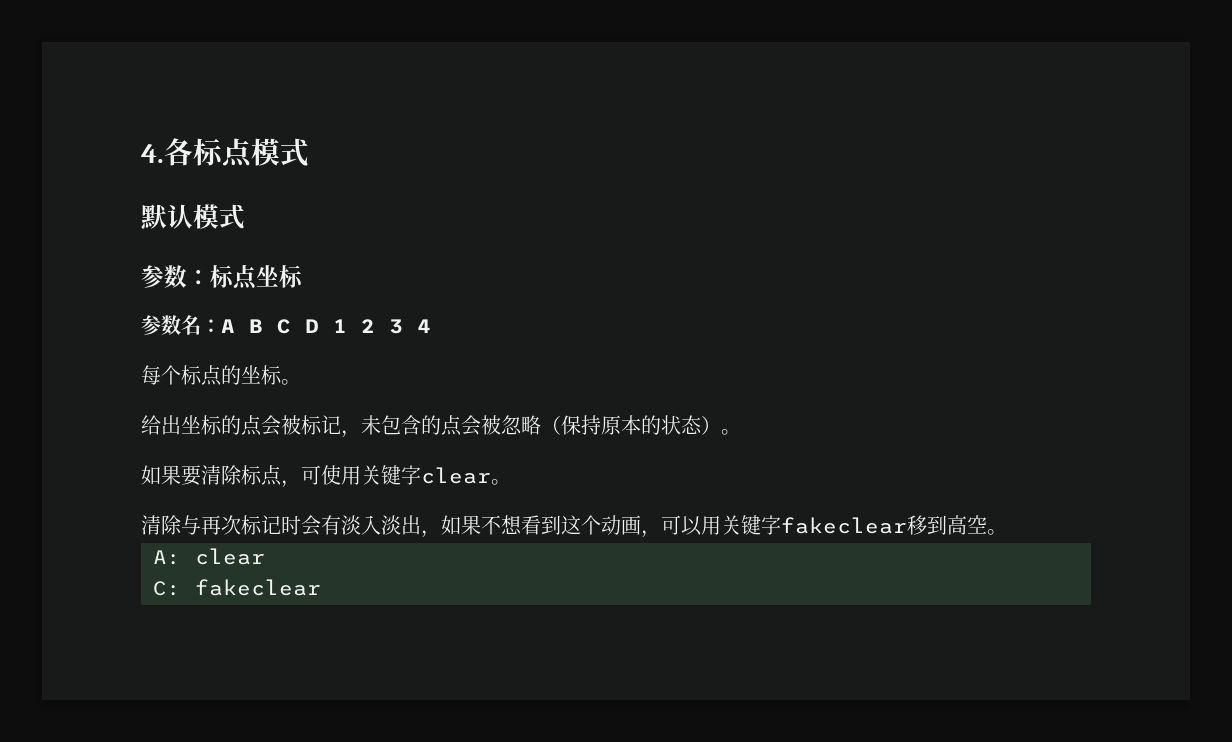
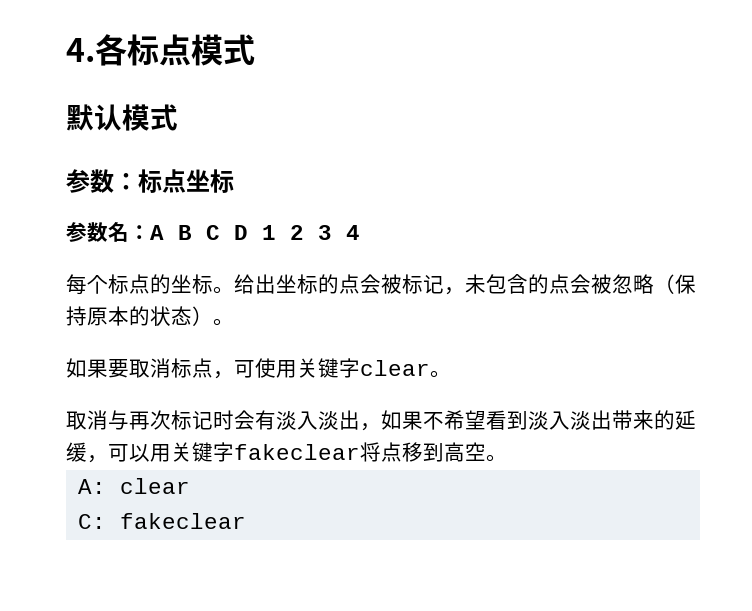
(301, 382) // -> (234, 290) none
[201,465,242,485] 清除 -> [129,358,171,378] 取消
[141,515,182,535] 清除 -> [66,410,108,430] 取消
[501,515,641,535] 想看到这个动画 -> [444,410,696,430] [66,442,87,462] 希望看到淡入淡出带来的延缓
(907, 525) none -> [360,442,402,462] 将点

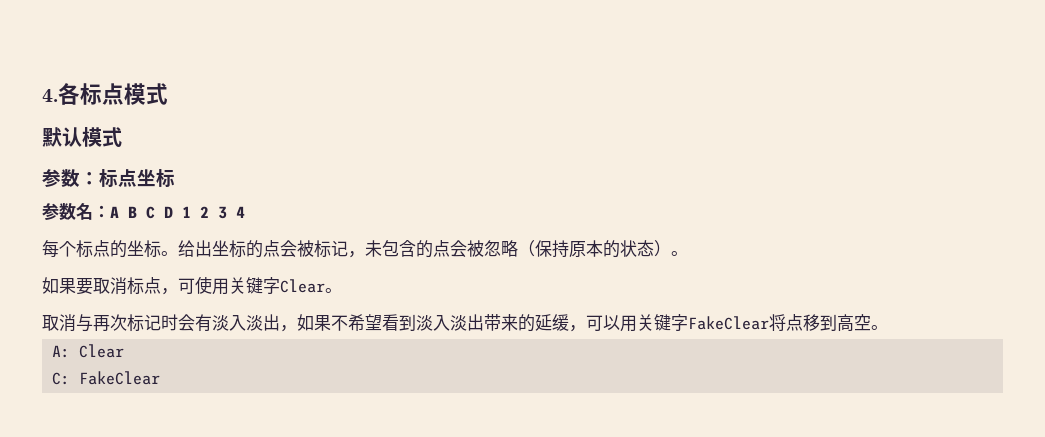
[360,360,430,376] clear -> [280,279,325,293] Clear
[234,444,360,460] fakeclear -> [688,316,769,330] FakeClear
[120,478,191,494] clear -> [79,344,125,358] Clear
[120,513,247,529] fakeclear -> [79,371,161,385] FakeClear

